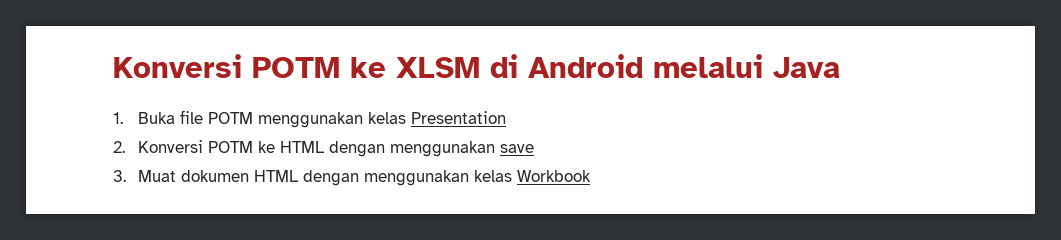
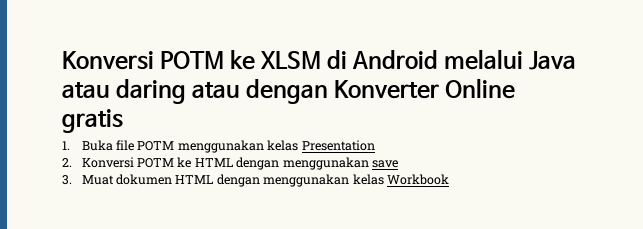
(840, 67) none -> [62,78,516,104] [62,109,123,133] atau daring atau dengan Konverter Online gratis

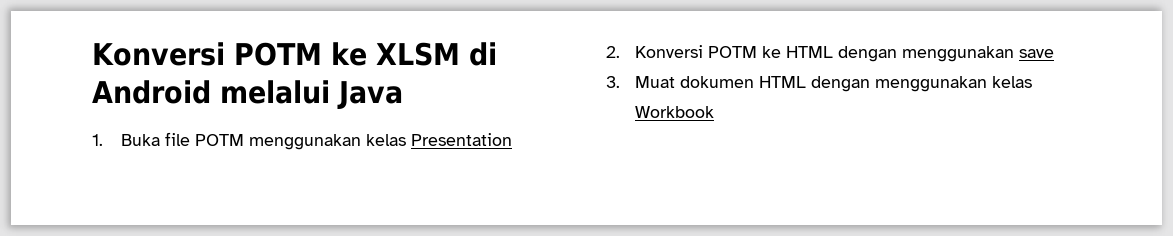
[62,78,516,104] [62,109,123,133] atau daring atau dengan Konverter Online gratis -> (403, 95) none

